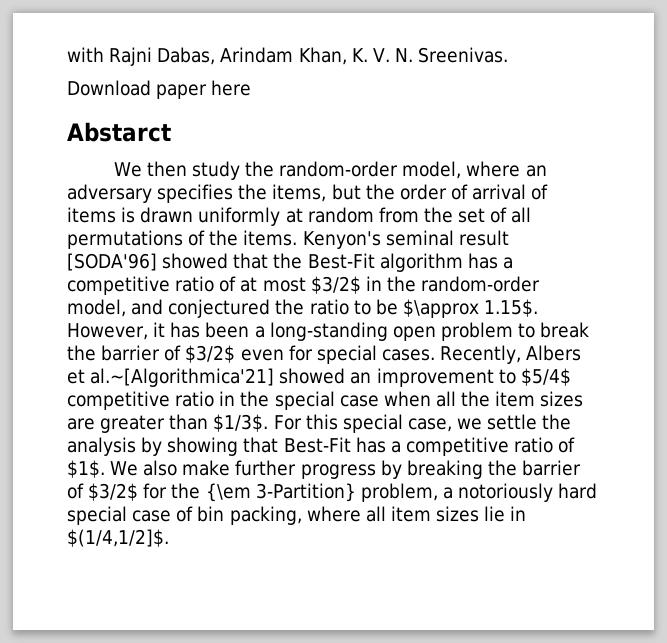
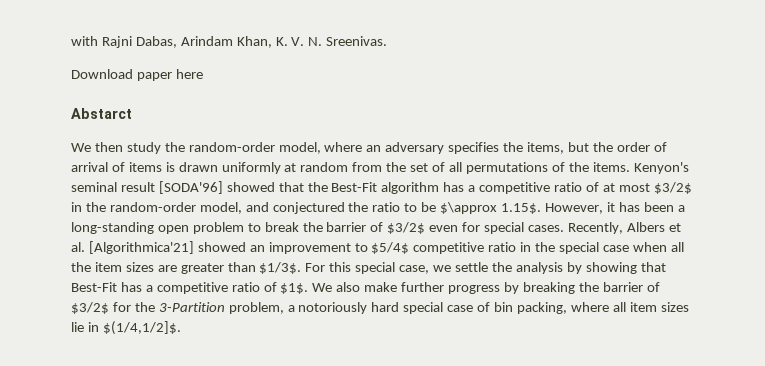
[90,368,275,387] al.~[Algorithmica'21] -> [71,241,194,254] al. [Algorithmica'21]
[205,483,356,502] {\em 3-Partition} -> [158,302,225,312] 3-Partition

